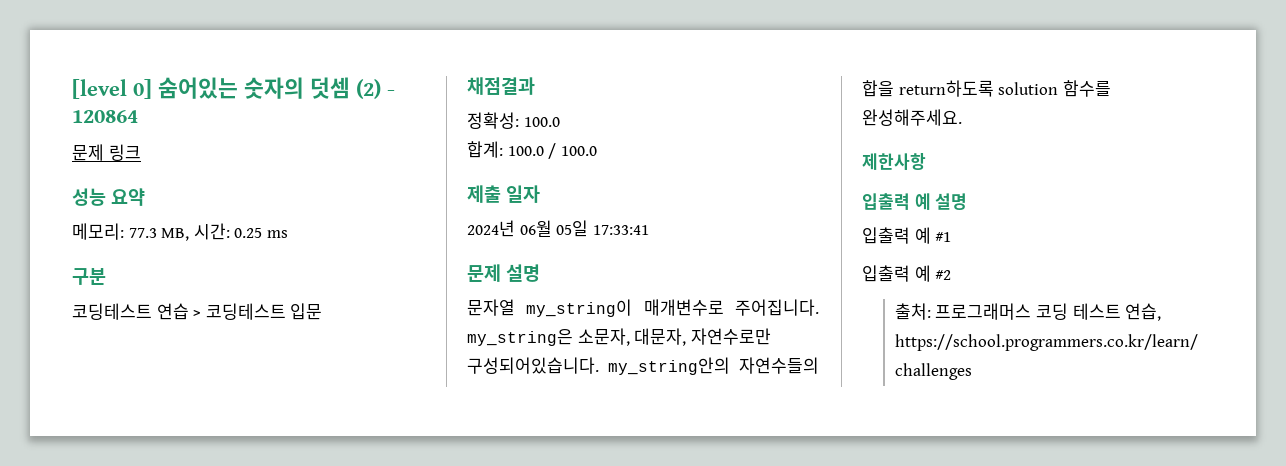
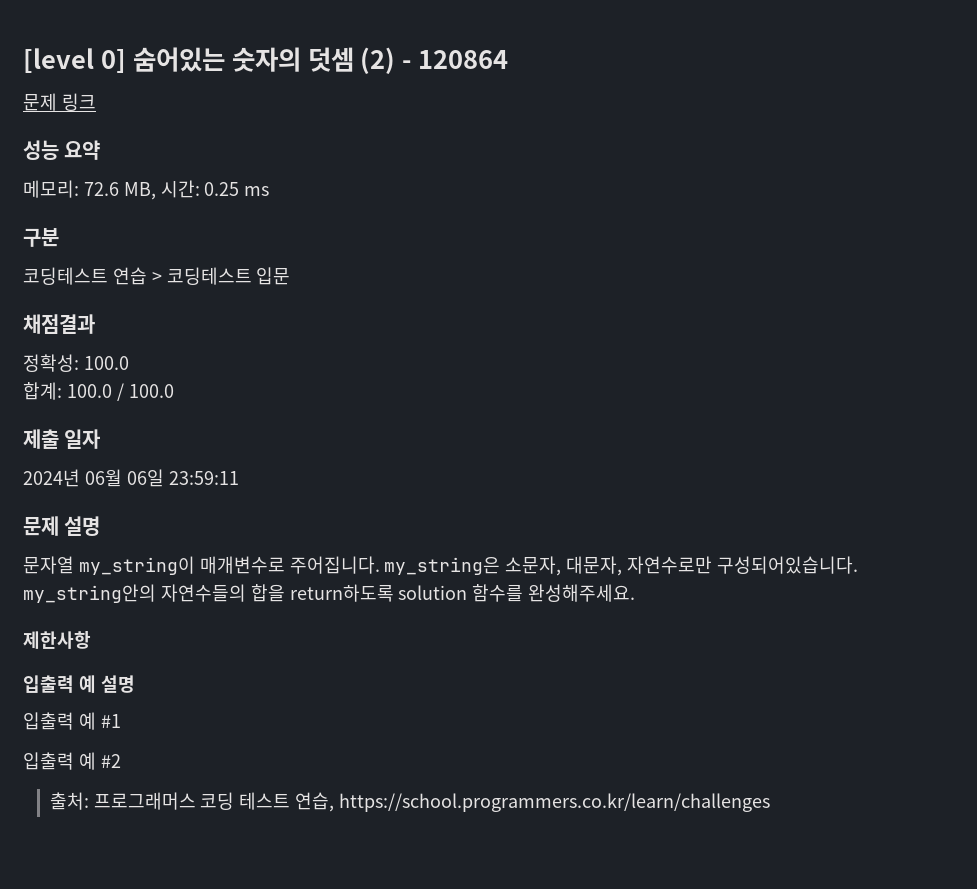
[128,228,157,238] 77.3 -> [83,182,119,196] 72.6
[556,220,649,237] 05일 17:33:41 -> [126,469,239,487] 06일 23:59:11

